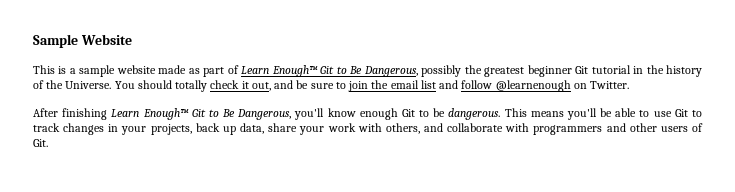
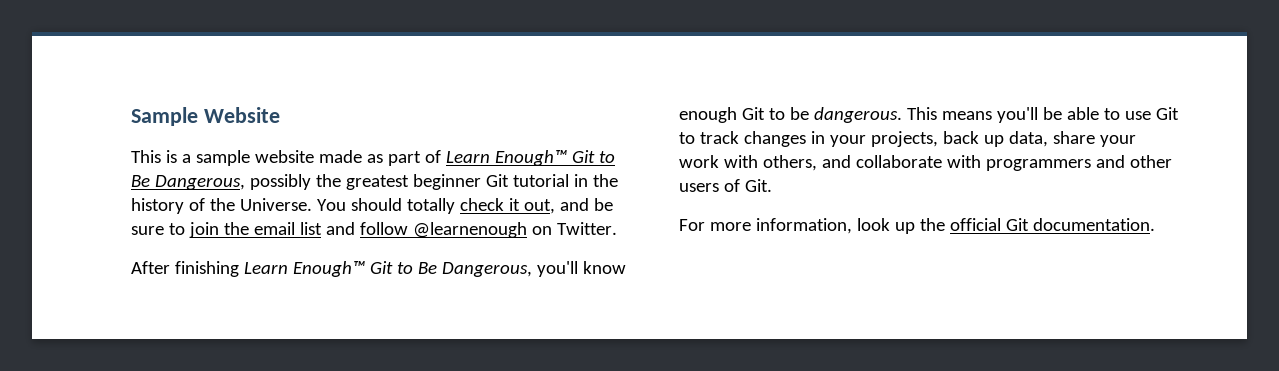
(48, 143) none -> [679,218,1155,234] // For more information, look up the official Git documentation.

